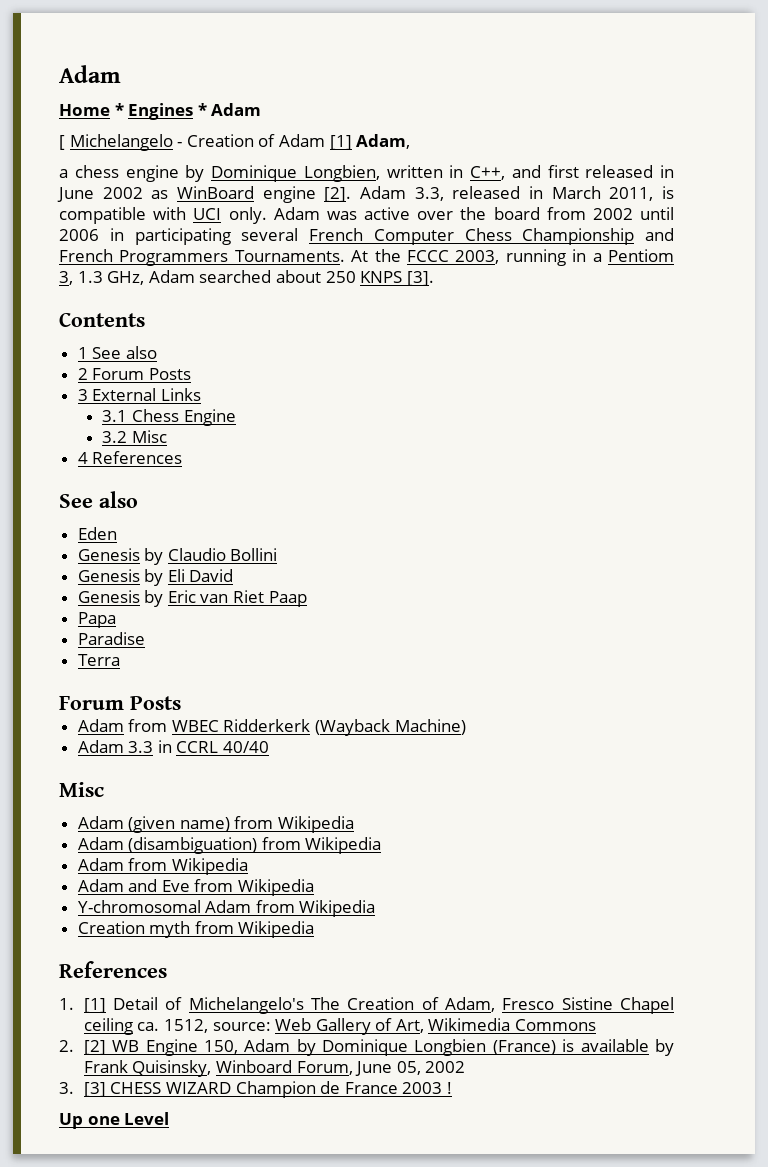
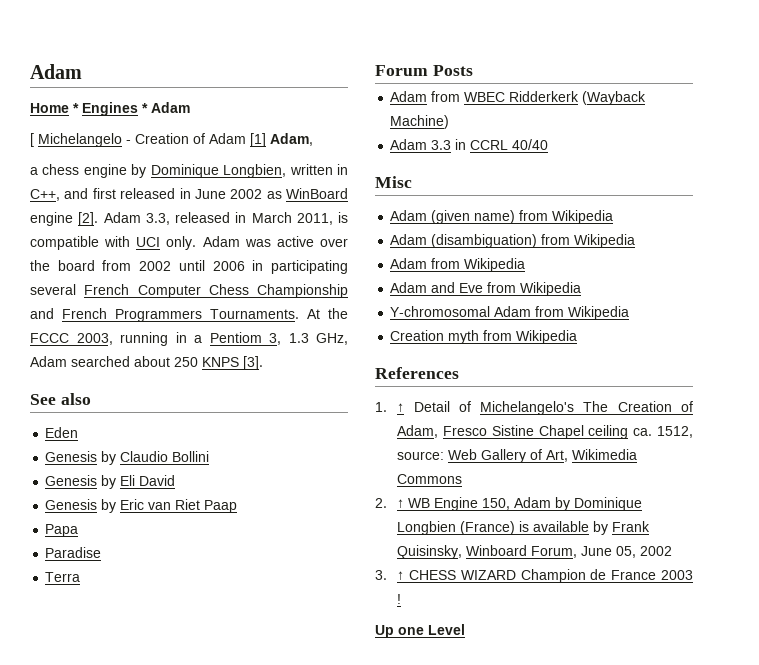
[59,312,145,327] [77,346,157,359] [77,368,191,380] [77,388,201,401] [102,409,236,426] [102,430,168,443] [77,451,183,464] // Contents // 1 See also // 2 Forum Posts // 3 External Links // 3.1 Chess Engine // 3.2 Misc // 4 References -> (263, 363) none
[83,998,106,1013] [1] -> [397,403,405,412] ↑
[83,1040,106,1055] [2] -> [397,499,405,508] ↑
[83,1082,106,1097] [3] -> [397,571,405,580] ↑

